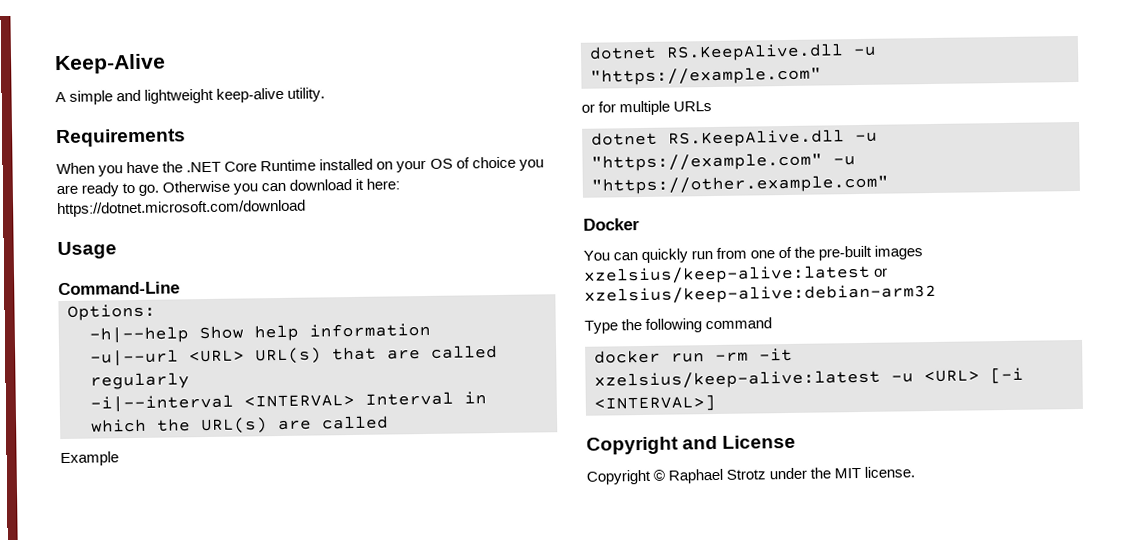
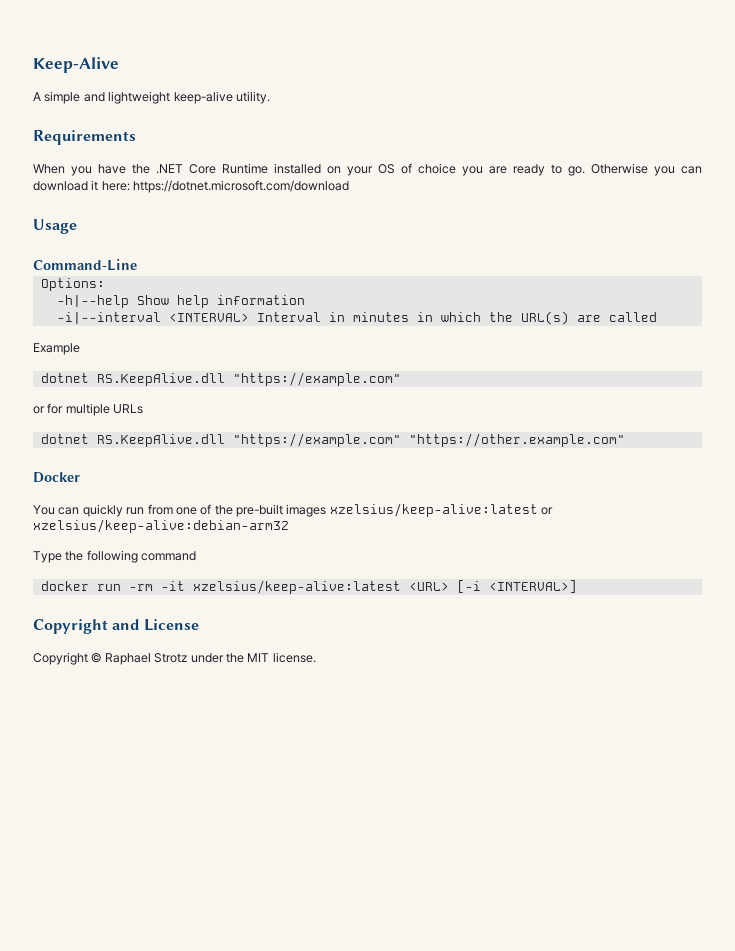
[90,345,498,367] [90,372,190,390] // -u|--url <URL> URL(s) that are called regularly -> (305, 300) none
(487, 398) none -> [352,312,433,322] minutes in
[853,46,877,57] -u -> (225, 379) none
[855,132,878,143] [591,152,856,172] -u "https://example.com" -u -> [232,433,401,447] "https://example.com"
[891,373,914,383] -u -> (401, 587) none

